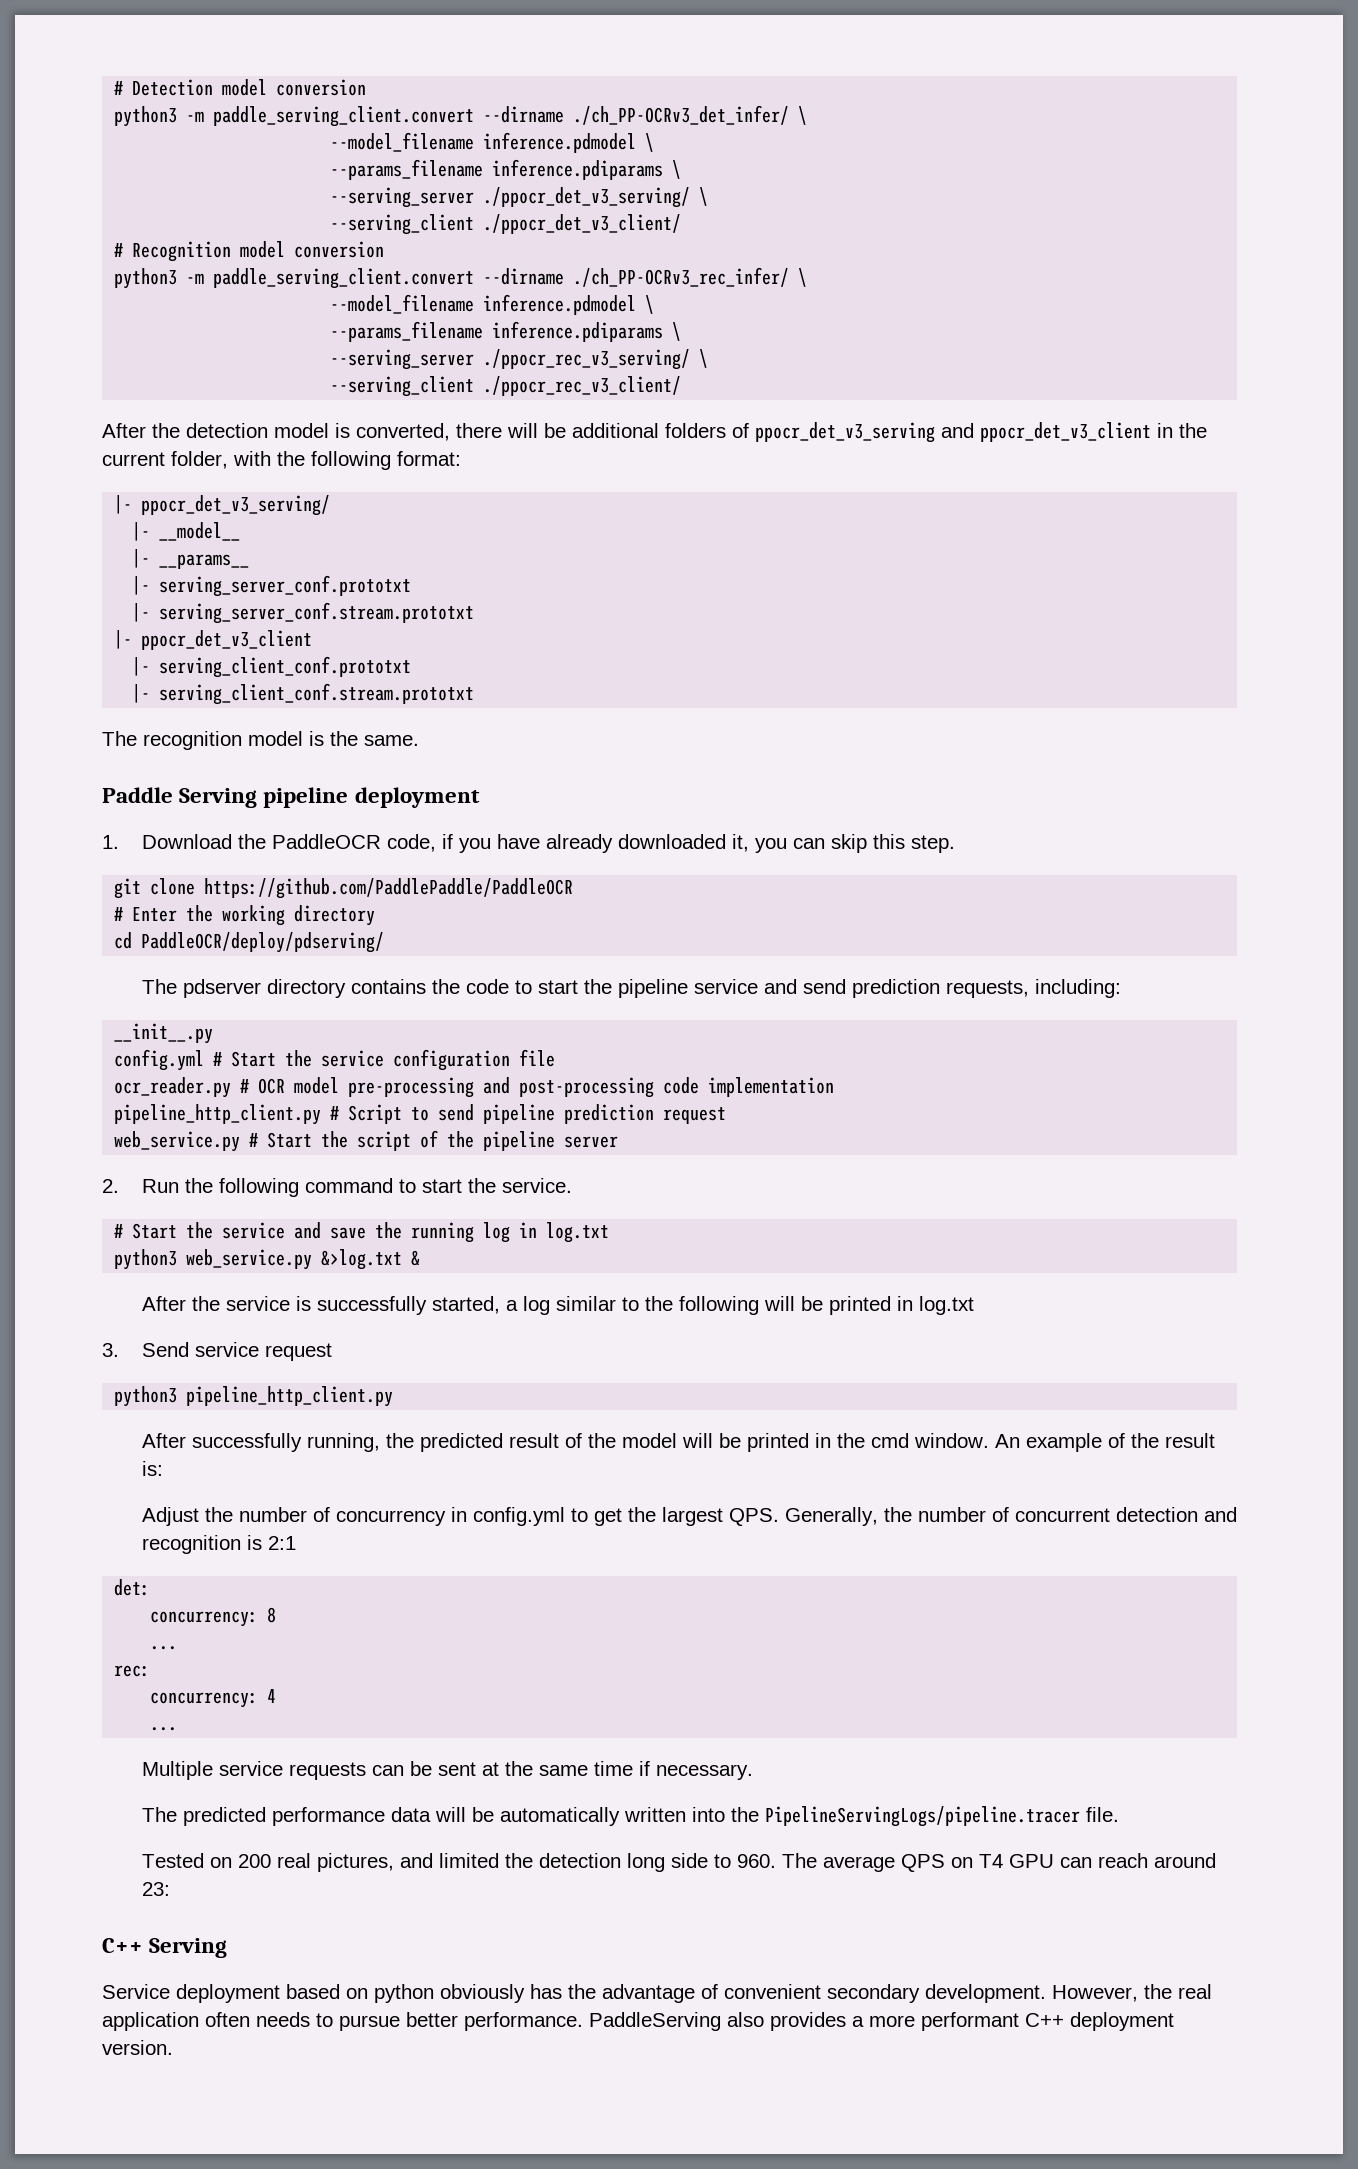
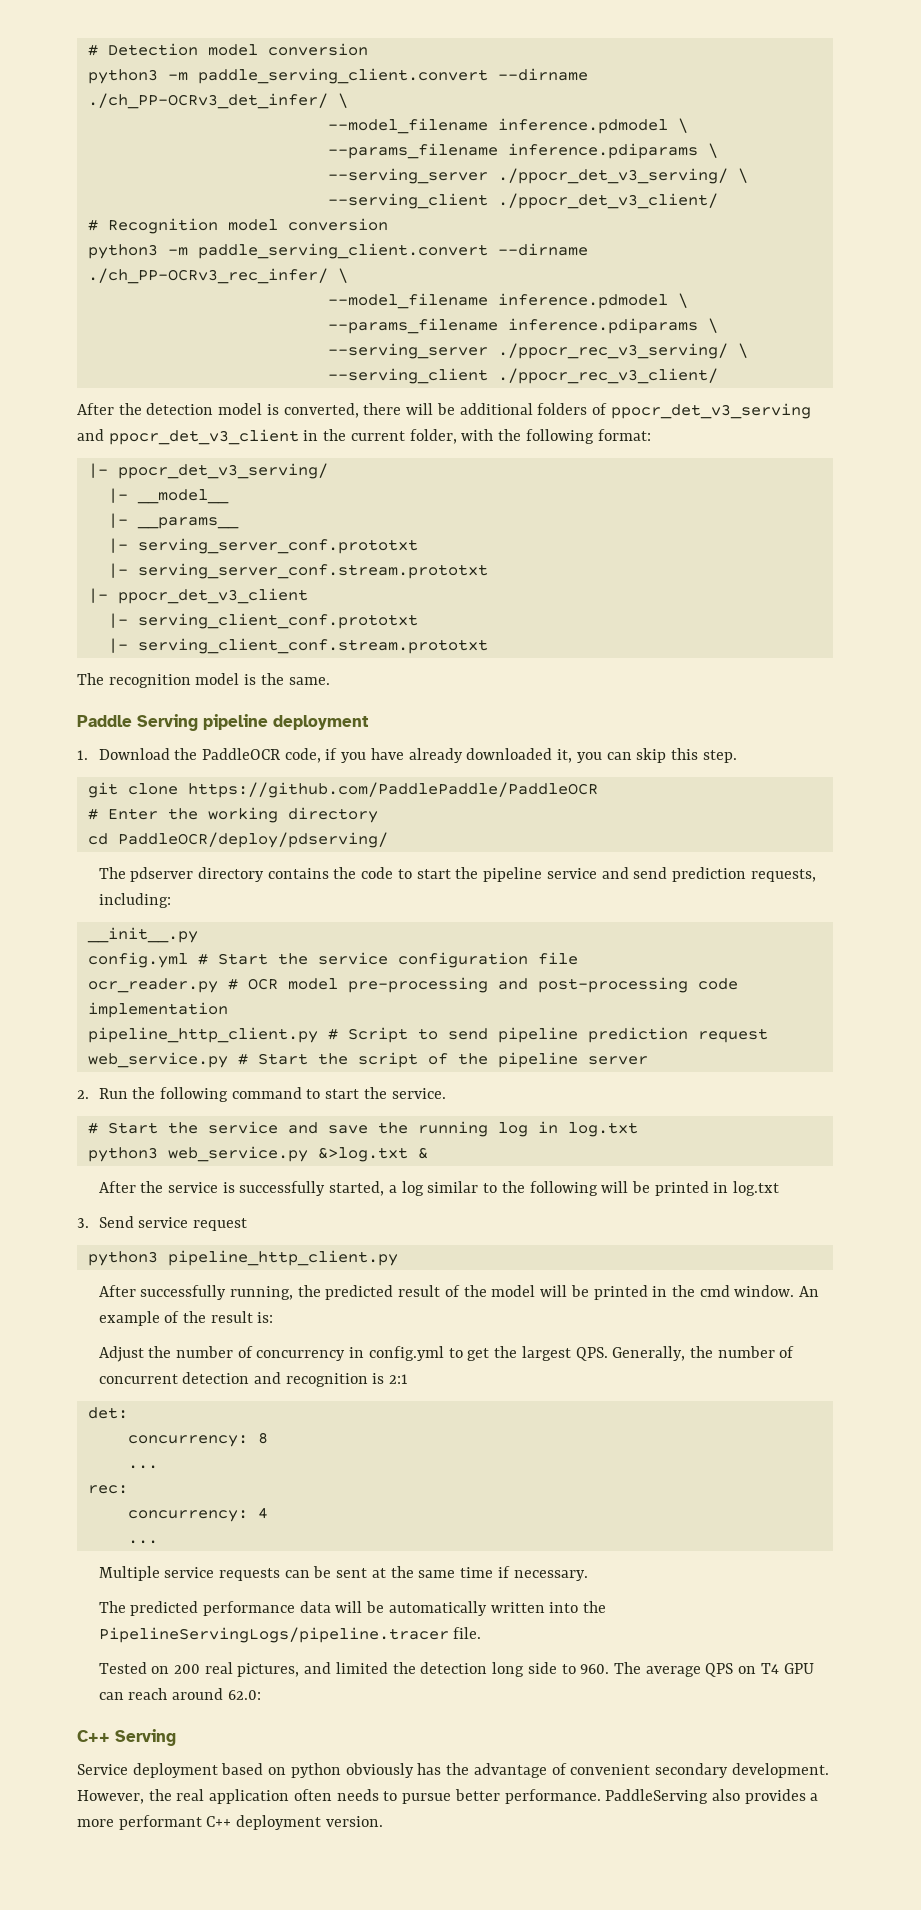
[141,1882,170,1896] 23: -> [227,1690,261,1700] 62.0:

